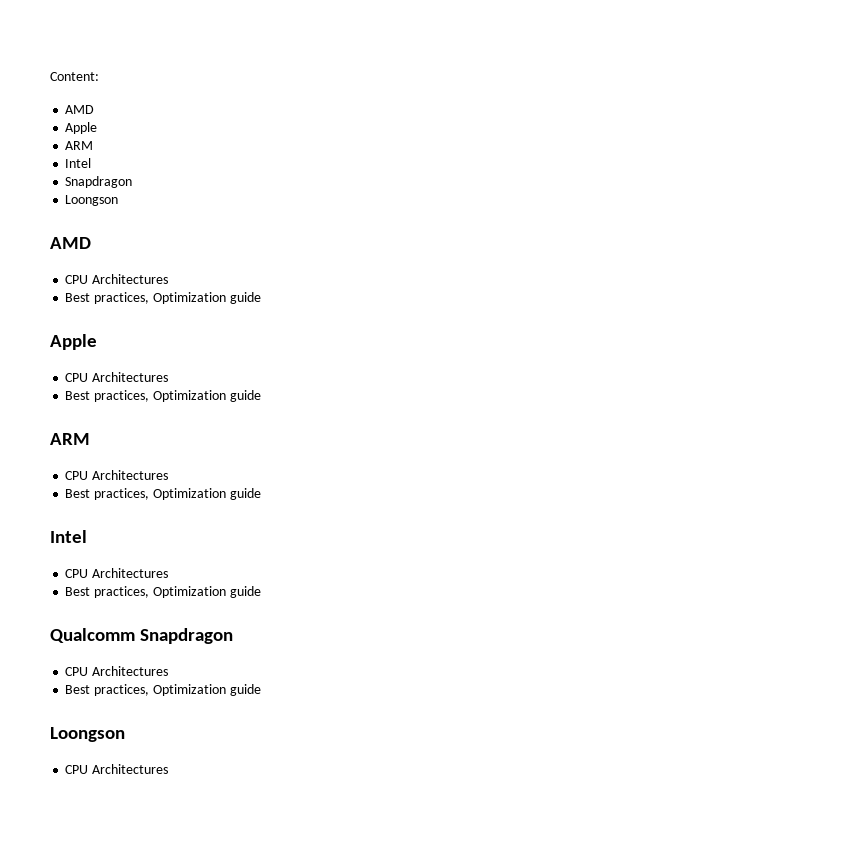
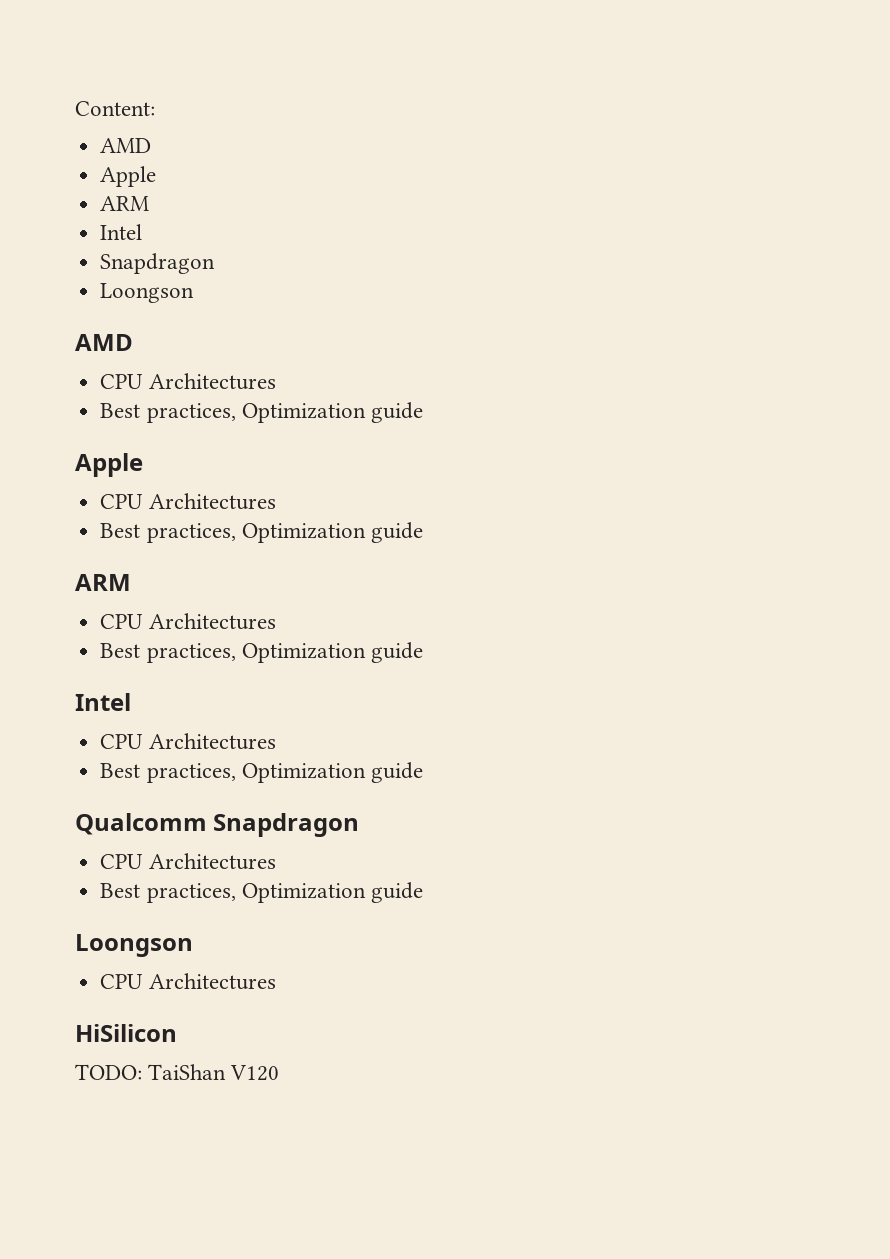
(169, 769) none -> [75,1024,177,1042] [75,1064,280,1081] // HiSilicon // TODO: TaiShan V120

